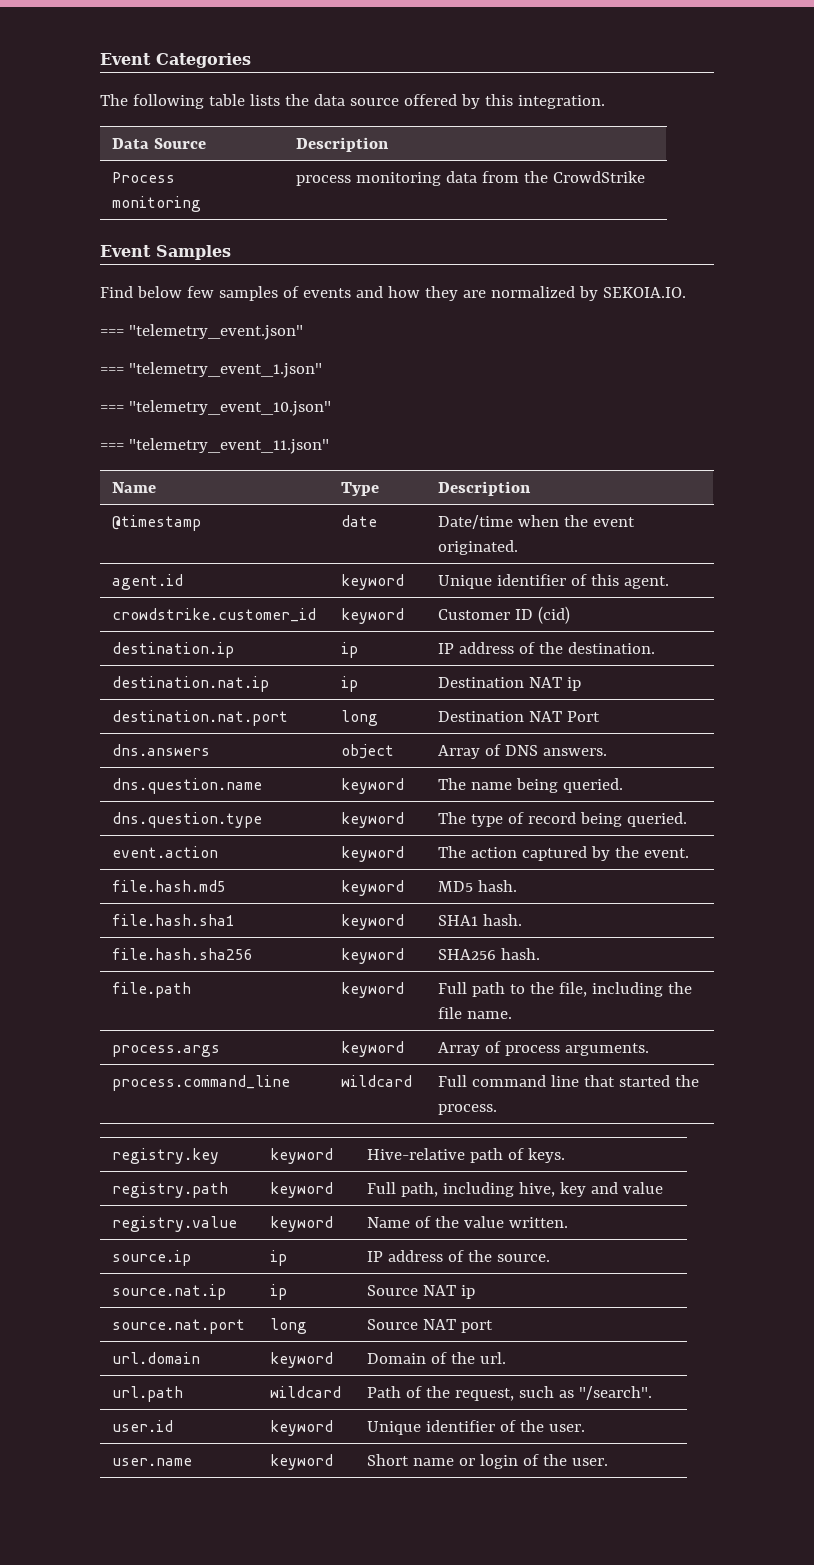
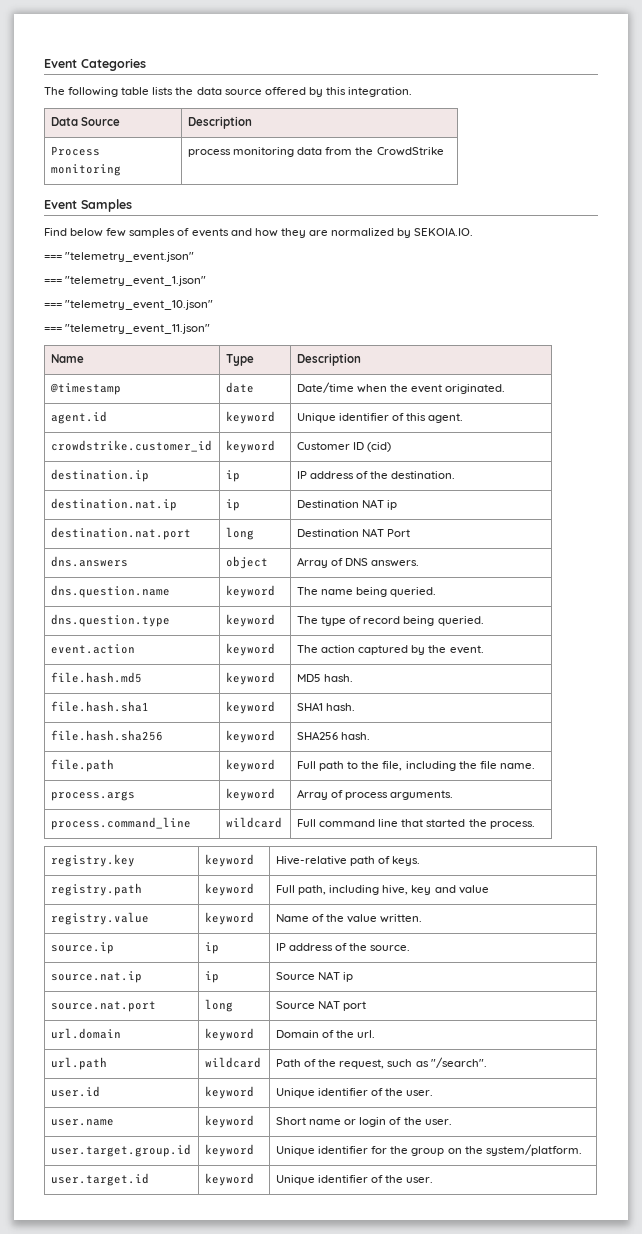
(609, 1462) none -> [50,1144,191,1157] [204,1144,254,1157] [275,1144,582,1156] [50,1173,149,1186] [204,1173,254,1186] [275,1175,434,1185] // user.target.group.id | keyword | Unique identifier for the group on the system/platform. // user.target.id | keyword | Unique identifier of the user.

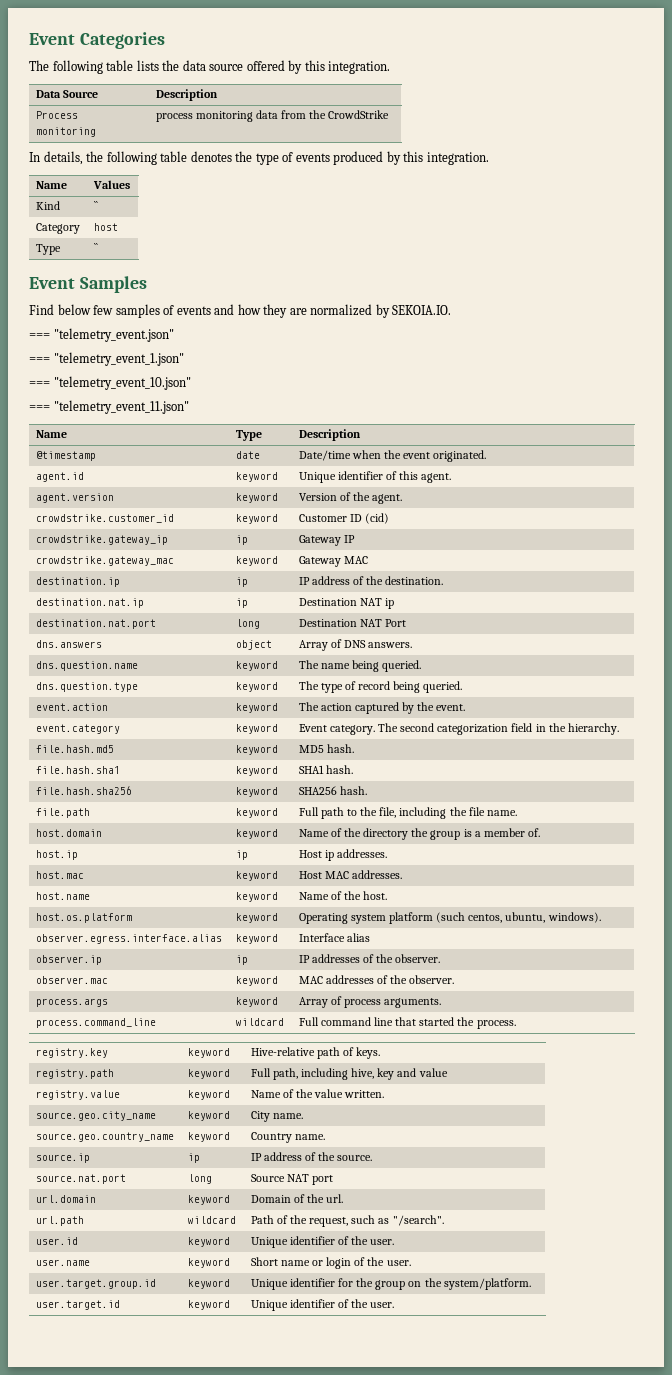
(444, 151) none -> [29,151,489,165] [35,181,67,189] [92,180,130,189] [35,201,60,210] [93,201,98,210] [35,223,80,234] [93,223,118,231] [35,244,61,255] [93,243,98,252] // In details, the following table denotes the type of events produced by this integration. // Name | Values // Kind | `` // Category | host // Type | ``
(464, 418) none -> [35,493,114,503] [235,493,278,503] [298,492,403,504] // agent.version | keyword | Version of the agent.
(392, 447) none -> [35,535,168,545] [235,535,248,545] [298,535,356,546] [35,556,174,566] [235,556,278,566] [298,556,369,567] // crowdstrike.gateway_ip | ip | Gateway IP // crowdstrike.gateway_mac | keyword | Gateway MAC
(484, 649) none -> [35,724,120,734] [235,724,278,734] [298,723,619,735] // event.category | keyword | Event category. The second categorization field in the hierarchy.
(535, 766) none -> [35,829,102,837] [235,829,278,839] [298,828,540,840] [35,850,78,860] [235,850,248,860] [298,849,388,861] [35,871,84,879] [235,871,278,881] [298,870,403,879] [35,892,90,900] [235,892,278,902] [298,891,388,900] [35,913,132,923] [235,913,278,923] [298,912,601,924] [35,934,222,944] [235,934,278,944] [298,933,371,942] [35,955,102,965] [235,955,248,965] [298,954,441,963] [35,976,108,984] [235,976,278,986] [298,975,455,984] // host.domain | keyword | Name of the directory the group is a member of. // host.ip | ip | Host ip addresses. // host.mac | keyword | Host MAC addresses. // host.name | keyword | Name of the host. // host.os.platform | keyword | Operating system platform (such centos, ubuntu, windows). // observer.egress.interface.alias | keyword | Interface alias // observer.ip | ip | IP addresses of the observer. // observer.mac | keyword | MAC addresses of the observer.
(423, 918) none -> [35,1111,156,1121] [187,1111,230,1121] [250,1111,304,1122] [35,1132,174,1142] [187,1132,230,1142] [250,1132,326,1143] // source.geo.city_name | keyword | City name. // source.geo.country_name | keyword | Country name.
[50,971,142,983] [204,971,219,983] [275,971,354,982] // source.nat.ip | ip | Source NAT ip -> (373, 1158) none

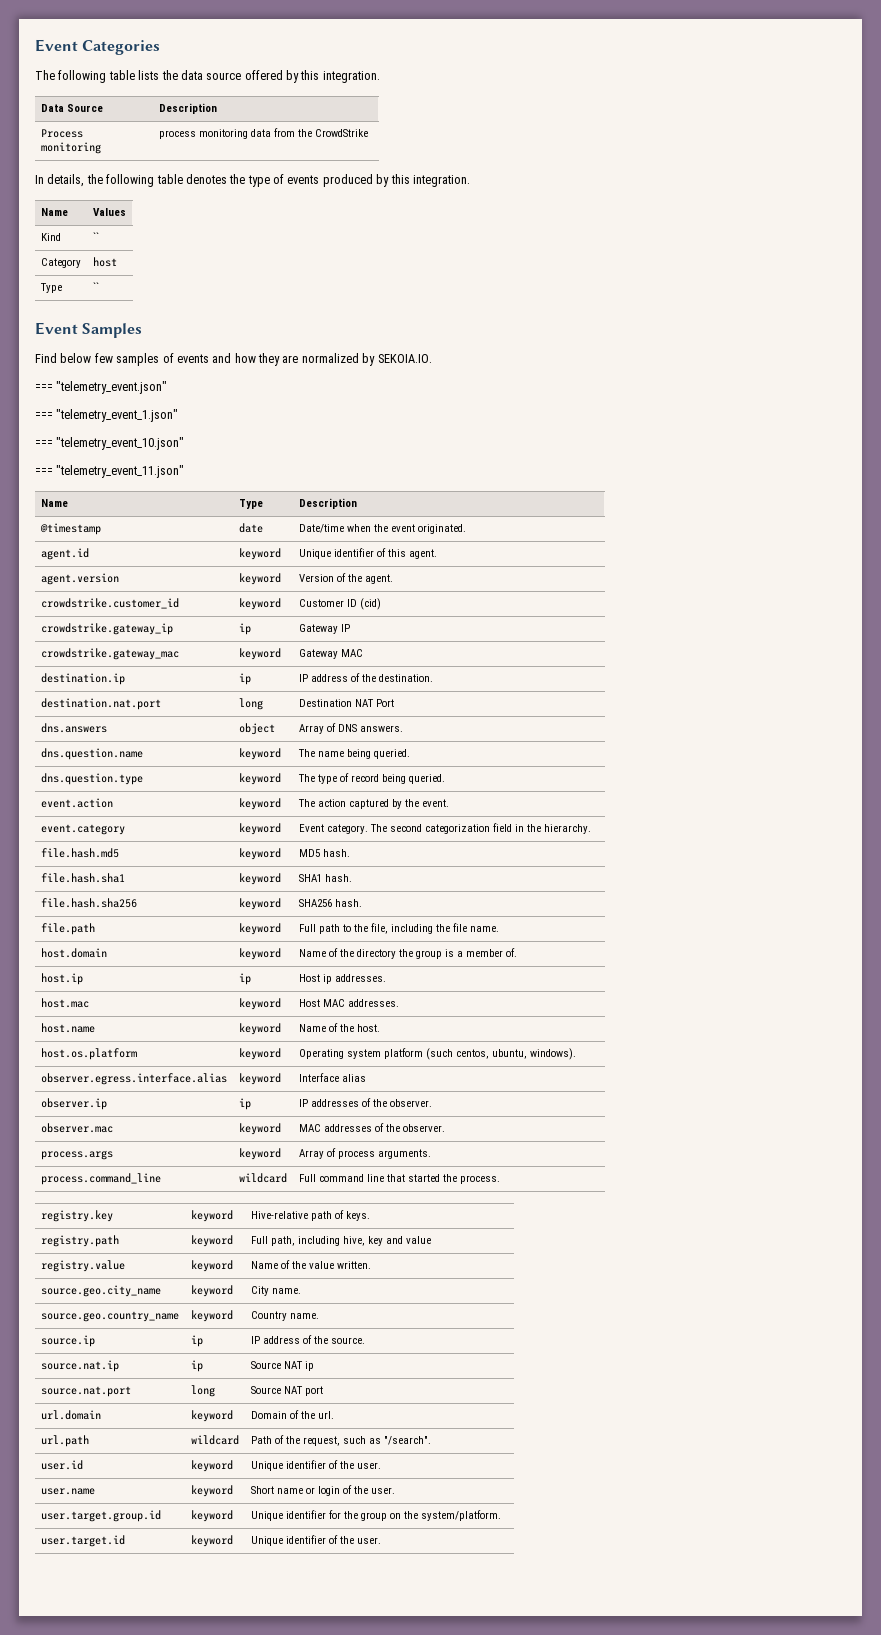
[35,598,144,608] [235,598,248,608] [298,598,395,609] // destination.nat.ip | ip | Destination NAT ip -> (433, 678) none
(373, 1158) none -> [40,1360,119,1372] [190,1360,203,1372] [250,1361,314,1371] // source.nat.ip | ip | Source NAT ip

